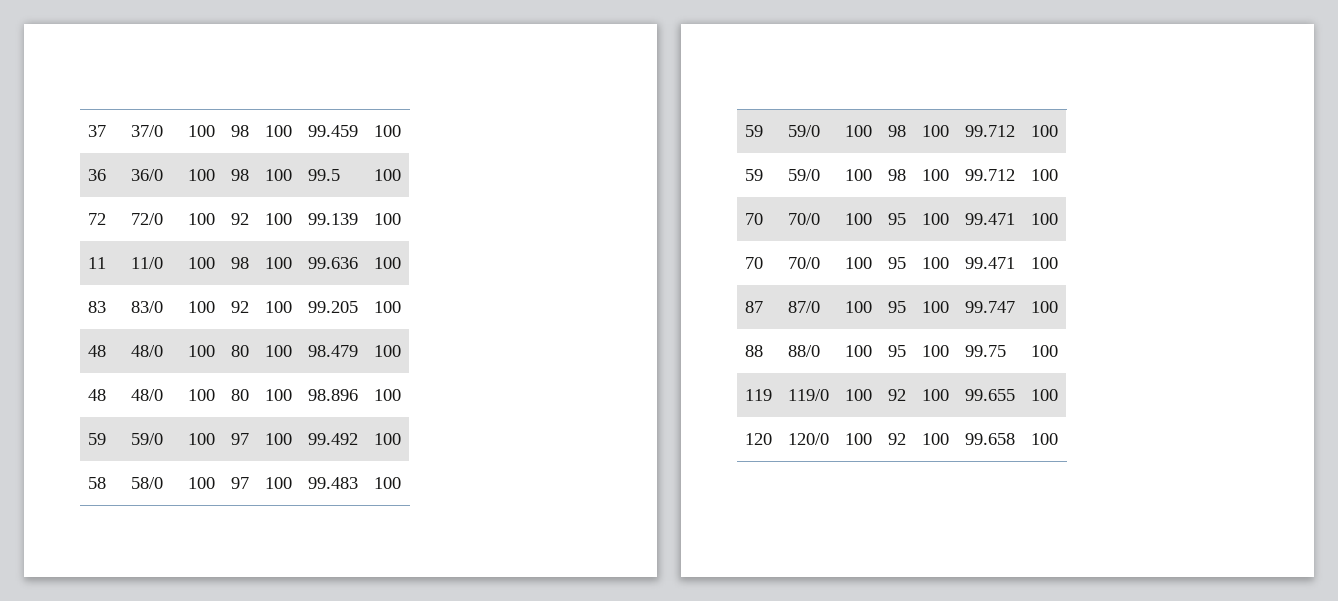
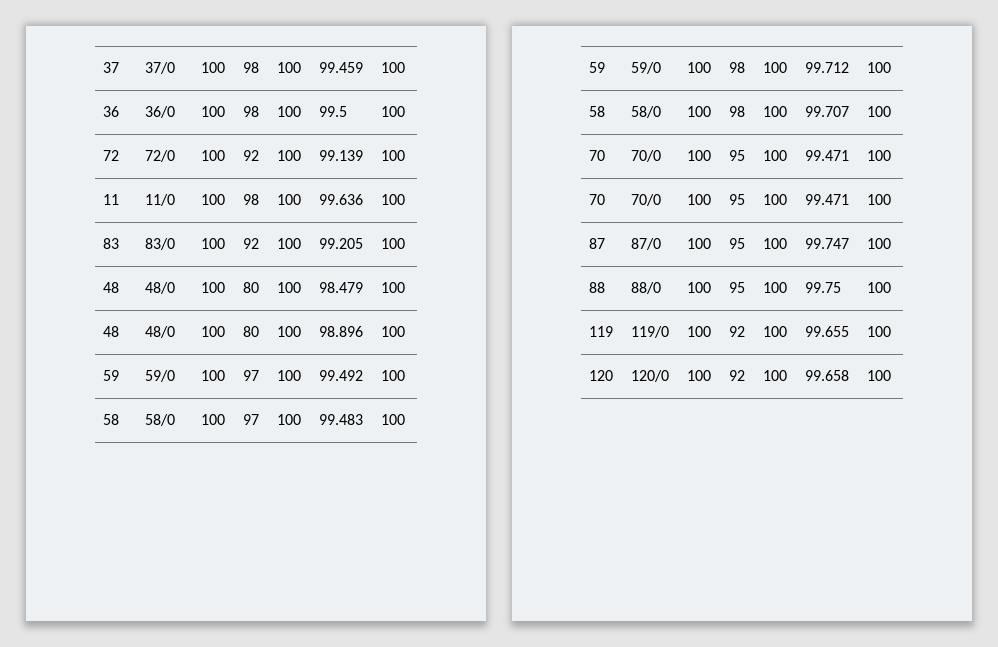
[744,169,763,181] [787,169,820,181] [844,169,872,181] [887,169,906,181] [921,169,949,181] [964,169,1015,181] 59 | 59/0 | 100 | 98 | 100 | 99.712 -> [588,106,605,117] [630,106,661,118] [686,106,711,117] [728,106,745,117] [762,106,787,117] [804,106,849,117] 58 | 58/0 | 100 | 98 | 100 | 99.707

